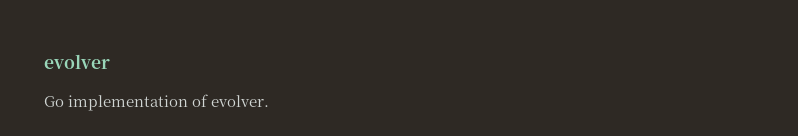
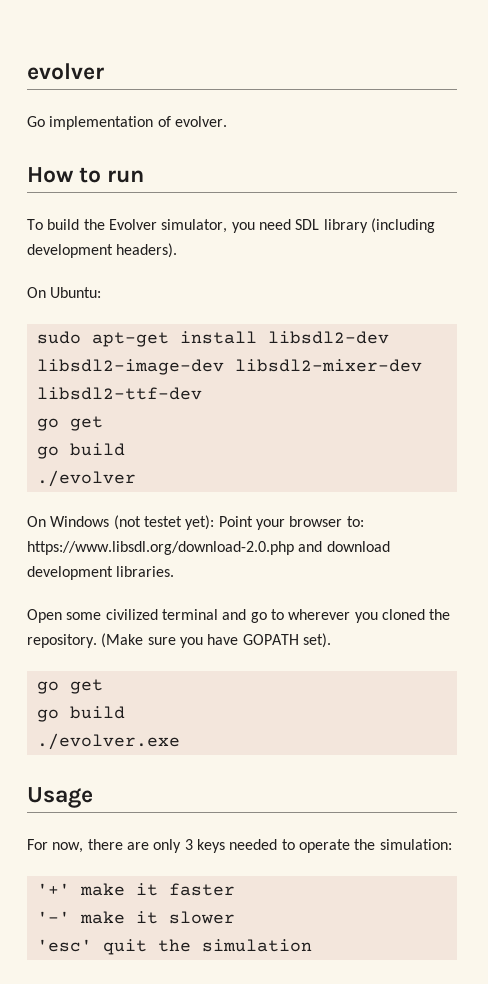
(270, 101) none -> [27,167,145,183] [27,218,435,233] [27,243,178,258] [27,287,102,298] [36,331,389,347] [36,359,422,375] [36,387,202,400] [36,416,103,431] [36,443,125,459] [36,470,136,487] [27,515,364,530] [27,541,390,555] [27,566,175,580] [27,609,451,623] [27,633,331,648] [36,679,103,694] [36,706,125,722] [36,733,180,750] [27,787,93,808] [27,839,452,853] [36,883,235,896] [36,911,235,924] [36,939,312,955] // How to run // To build the Evolver simulator, you need SDL library (including development headers). // On Ubuntu: // sudo apt-get install libsdl2-dev libsdl2-image-dev libsdl2-mixer-dev libsdl2-ttf-dev // go get // go build // ./evolver // On Windows (not testet yet): Point your browser to: https://www.libsdl.org/download-2.0.php and download development libraries. // Open some civilized terminal and go to wherever you cloned the repository. (Make sure you have GOPATH set). // go get // go build // ./evolver.exe // Usage // For now, there are only 3 keys needed to operate the simulation: // '+' make it faster // '-' make it slower // 'esc' quit the simulation

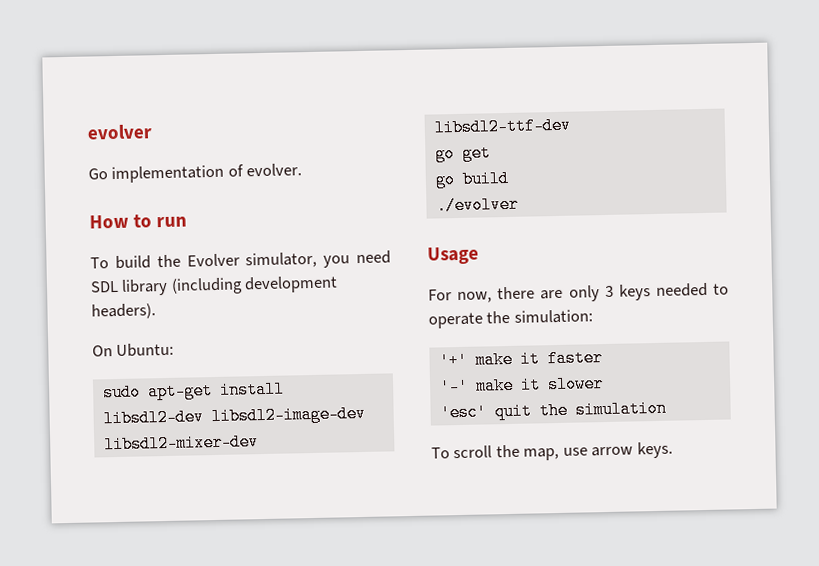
[27,515,364,530] [27,541,390,555] [27,566,175,580] [27,609,451,623] [27,633,331,648] [36,679,103,694] [36,706,125,722] [36,733,180,750] // On Windows (not testet yet): Point your browser to: https://www.libsdl.org/download-2.0.php and download development libraries. // Open some civilized terminal and go to wherever you cloned the repository. (Make sure you have GOPATH set). // go get // go build // ./evolver.exe -> (519, 205) none
(312, 945) none -> [431,441,673,461] // To scroll the map, use arrow keys.

